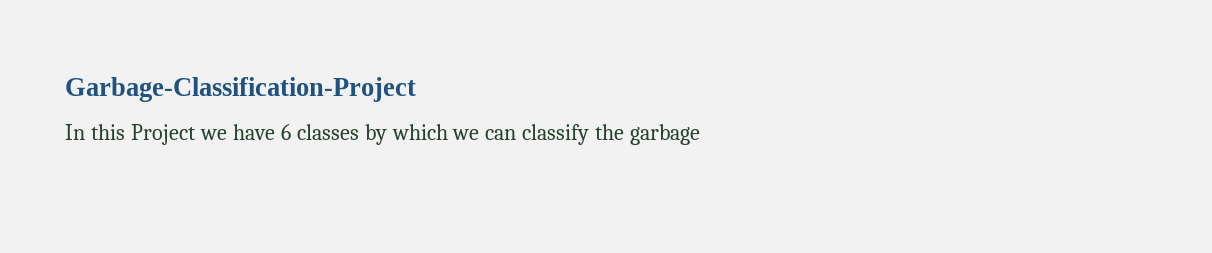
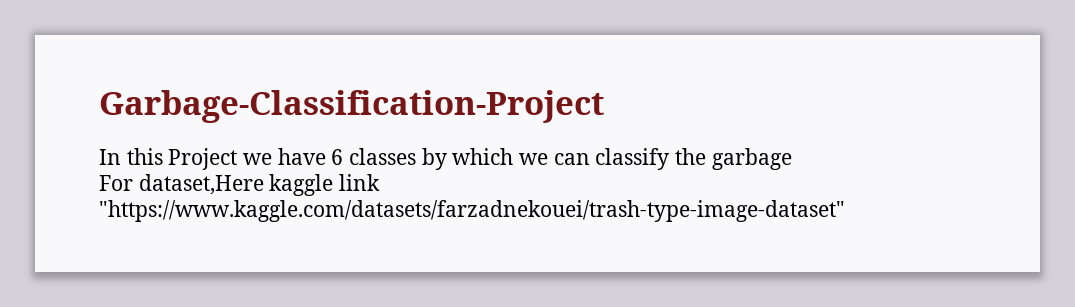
(701, 134) none -> [99,174,381,196] [99,200,845,222] // For dataset,Here kaggle link "https://www.kaggle.com/datasets/farzadnekouei/trash-type-image-dataset"

